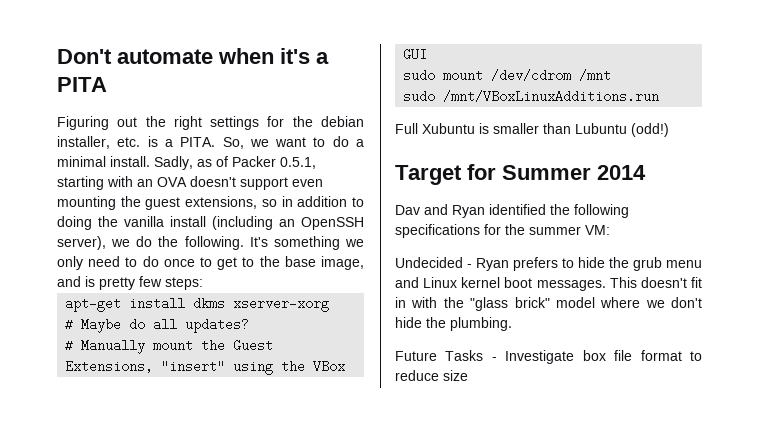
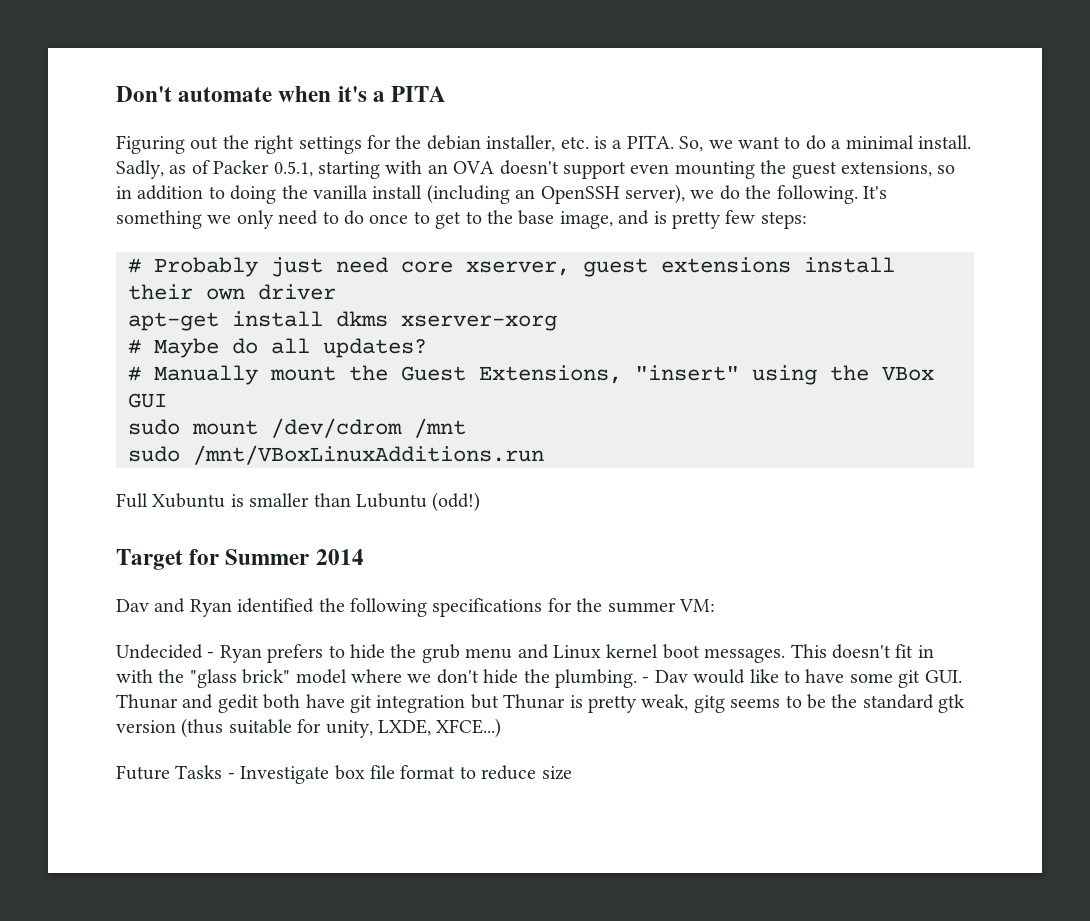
(203, 283) none -> [128,257,895,277] [128,284,336,300] // # Probably just need core xserver, guest extensions install their own driver
(512, 324) none -> [642,669,962,688] [116,694,966,713] [116,718,502,738] - Dav would like to have some git GUI. Thunar and gedit both have git integration but Thunar is pretty weak, gitg seems to be the standard gtk version (thus suitable for unity, LXDE, XFCE...)

